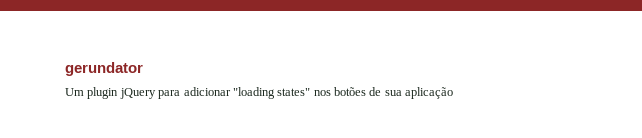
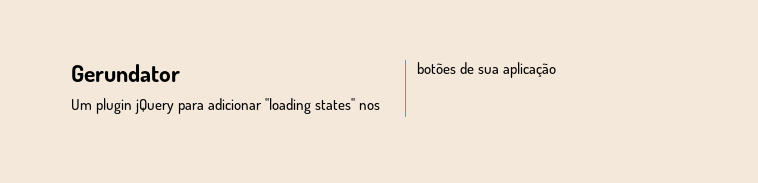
[65,62,143,76] gerundator -> [71,64,180,82] Gerundator

